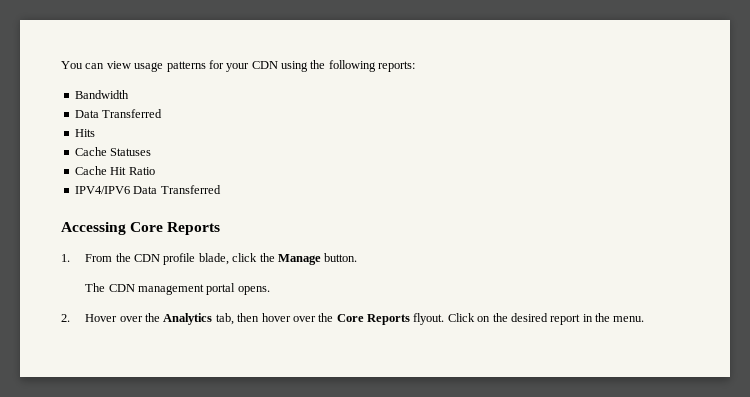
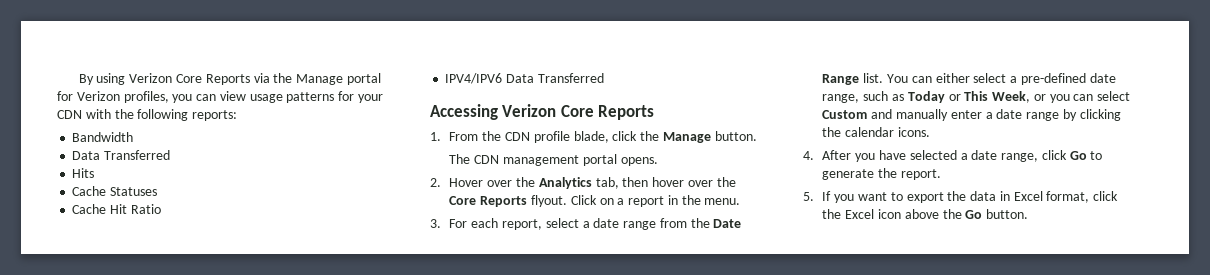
[61,61,83,69] You -> [78,73,381,85] [57,91,193,103] By using Verizon Core Reports via the Manage portal for Verizon profiles, you
[281,61,308,72] using -> [85,109,111,119] with
(126, 228) none -> [502,104,557,117] Verizon
[492,313,548,322] the desired -> [617,198,625,205] a
(645, 319) none -> [430,218,742,230] [822,73,1116,85] [822,91,1131,103] [822,109,1121,121] [822,127,930,137] [803,150,1103,162] [822,168,941,180] [803,191,1119,203] [822,209,1029,219] // 3. For each report, select a date range from the Date Range list. You can either select a pre-defined date range, such as Today or This Week, or you can select Custom and manually enter a date range by clicking the calendar icons. // 4. After you have selected a date range, click Go to generate the report. // 5. If you want to export the data in Excel format, click the Excel icon above the Go button.

